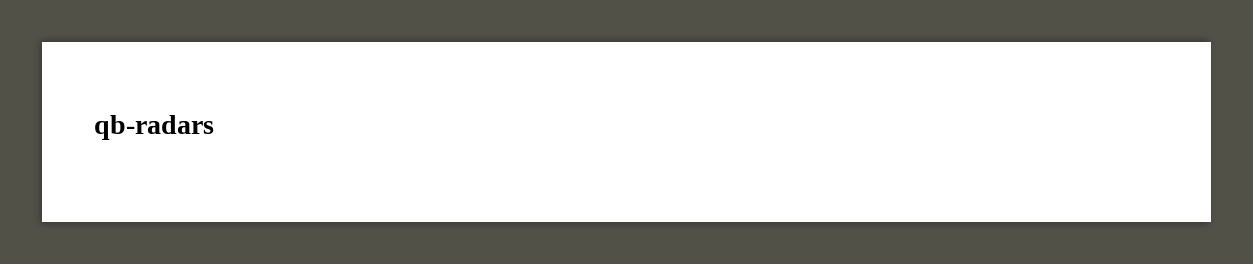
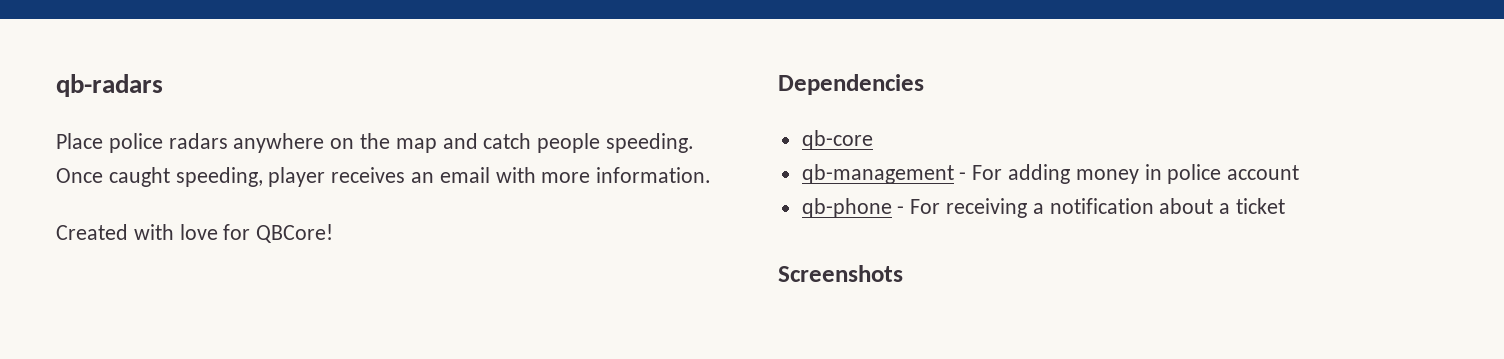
(214, 127) none -> [56,133,695,153] [56,167,712,187] [56,224,334,243] [778,74,924,95] [801,130,873,150] [801,164,1300,184] [801,198,1286,218] [778,265,903,282] // Place police radars anywhere on the map and catch people speeding. Once caught speeding, player receives an email with more information. // Created with love for QBCore! // Dependencies // qb-core // qb-management - For adding money in police account // qb-phone - For receiving a notification about a ticket // Screenshots

